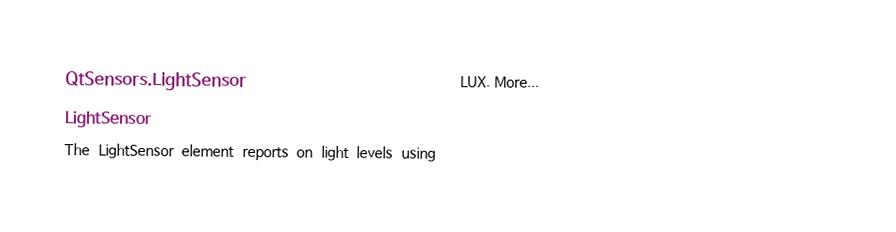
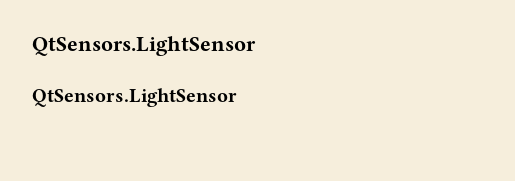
[64,111,153,129] [64,143,436,162] [460,76,540,88] LightSensor // The LightSensor element reports on light levels using LUX. More... -> [32,88,237,107] QtSensors.LightSensor

